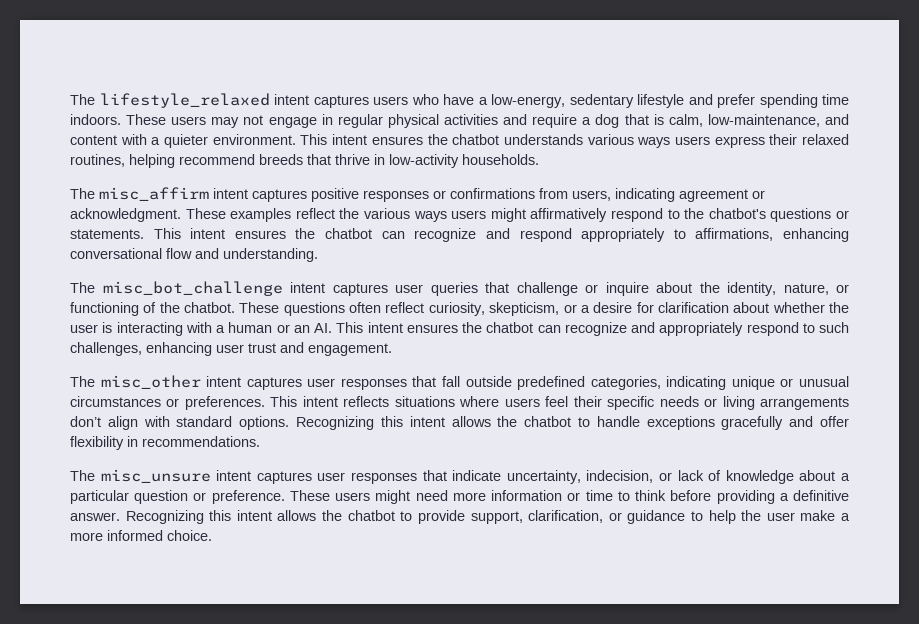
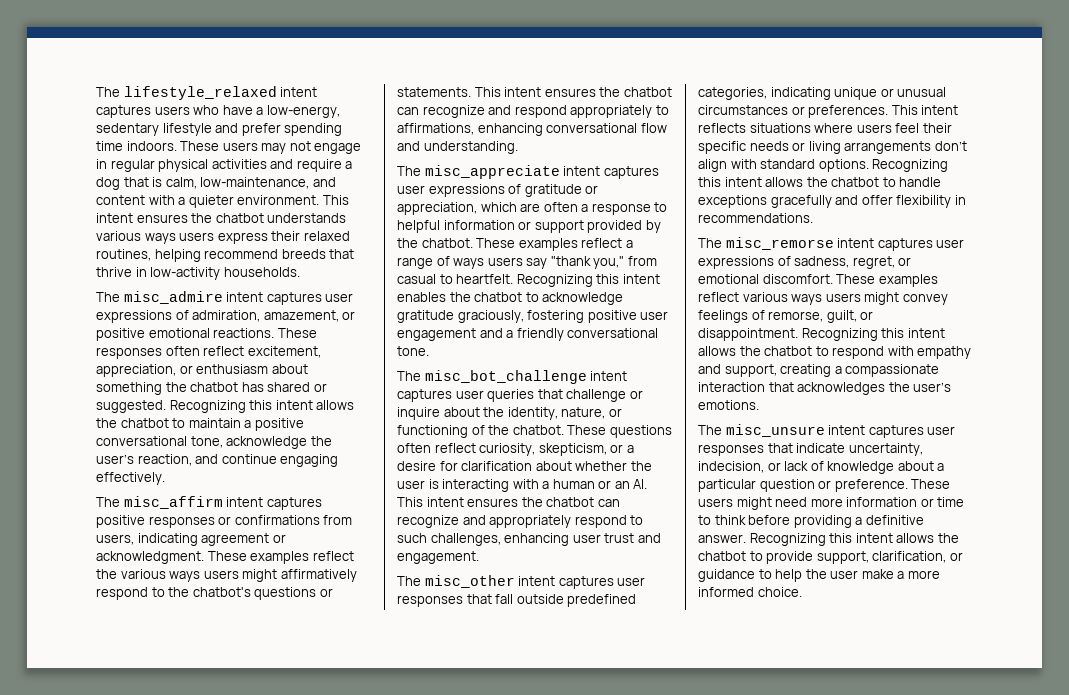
(539, 159) none -> [96,291,354,305] [96,310,356,323] [96,328,317,341] [96,346,321,359] [96,364,308,377] [96,382,327,395] [96,400,355,413] [96,418,304,431] [96,436,332,449] [96,454,339,467] [96,472,165,485] // The misc_admire intent captures user expressions of admiration, amazement, or positive emotional reactions. These responses often reflect excitement, appreciation, or enthusiasm about something the chatbot has shared or suggested. Recognizing this intent allows the chatbot to maintain a positive conversational tone, acknowledge the user’s reaction, and continue engaging effectively.
(318, 255) none -> [397,165,659,179] [397,184,599,197] [397,202,668,215] [397,220,661,233] [397,238,633,251] [397,256,657,269] [397,274,660,287] [397,292,624,305] [397,310,669,323] [397,328,659,341] [397,346,429,356] // The misc_appreciate intent captures user expressions of gratitude or appreciation, which are often a response to helpful information or support provided by the chatbot. These examples reflect a range of ways users say "thank you," from casual to heartfelt. Recognizing this intent enables the chatbot to acknowledge gratitude graciously, fostering positive user engagement and a friendly conversational tone.
(260, 441) none -> [698,237,965,251] [698,256,912,269] [698,274,938,287] [698,292,948,305] [698,310,874,323] [698,328,945,341] [698,346,972,359] [698,364,940,377] [698,382,952,395] [698,400,759,410] // The misc_remorse intent captures user expressions of sadness, regret, or emotional discomfort. These examples reflect various ways users might convey feelings of remorse, guilt, or disappointment. Recognizing this intent allows the chatbot to respond with empathy and support, creating a compassionate interaction that acknowledges the user’s emotions.

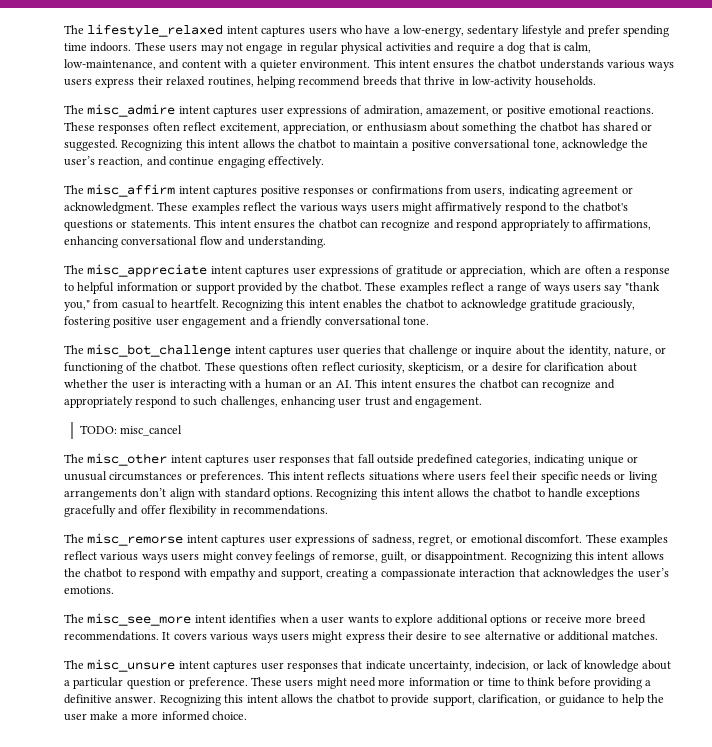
(479, 557) none -> [79,425,183,436] // TODO: misc_cancel
(759, 405) none -> [64,613,646,626] [64,631,658,643] // The misc_see_more intent identifies when a user wants to explore additional options or receive more breed recommendations. It covers various ways users might express their desire to see alternative or additional matches.

